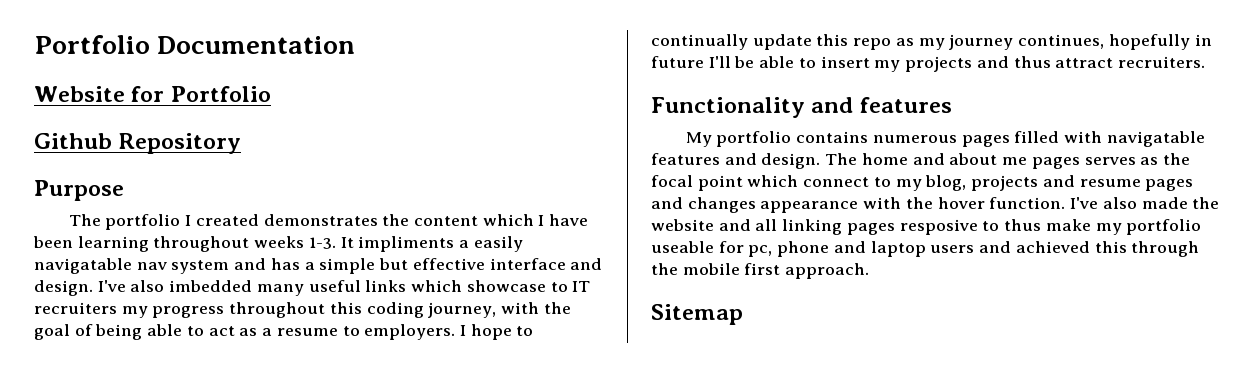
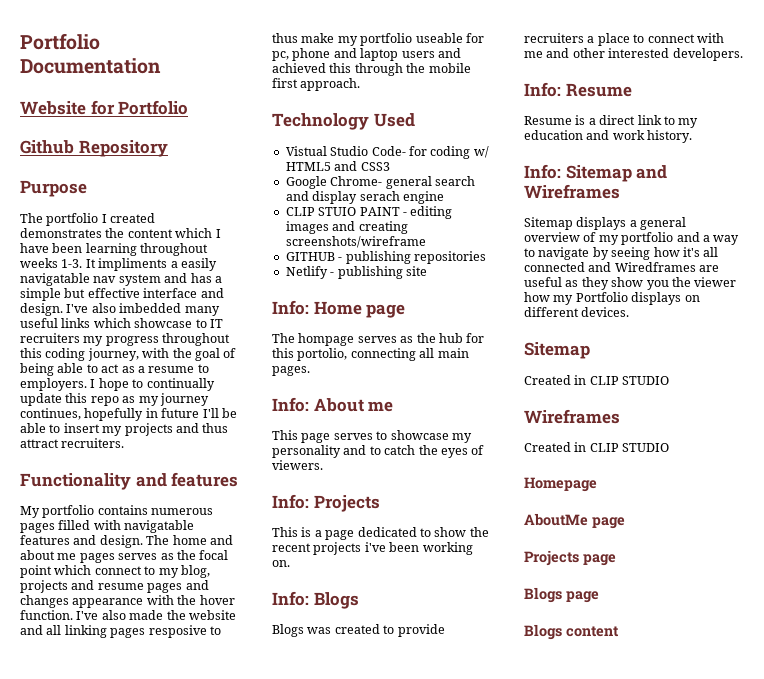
[651,304,743,325] Sitemap -> [272,113,415,130] [285,146,489,159] [285,161,390,171] [285,176,475,189] [285,191,444,204] [285,206,453,219] [285,221,408,234] [285,236,426,248] [285,251,486,264] [285,266,427,279] [272,300,406,318] [272,333,485,346] [272,348,469,361] [272,366,310,376] [272,397,394,412] [272,430,472,443] [272,445,485,458] [272,460,323,470] [272,494,380,512] [272,527,489,540] [272,542,473,555] [272,560,290,567] [272,591,359,609] [272,624,445,637] [524,33,724,46] [524,48,743,61] [524,82,632,97] [524,115,699,128] [524,130,693,143] [524,164,668,182] [524,184,620,199] [524,217,687,230] [524,232,740,245] [524,247,719,260] [524,262,720,272] [524,277,737,290] [524,292,700,305] [524,307,630,317] [524,342,590,359] [524,375,670,385] [524,409,620,424] [524,442,670,452] [524,477,597,492] [524,513,625,529] [524,550,616,566] [524,587,599,603] [524,624,619,640] Technology Used // Vistual Studio Code- for coding w/ HTML5 and CSS3 // Google Chrome- general search and display serach engine // CLIP STUIO PAINT - editing images and creating screenshots/wireframe // GITHUB - publishing repositories // Netlify - publishing site // Info: Home page // The hompage serves as the hub for this portolio, connecting all main pages. // Info: About me // This page serves to showcase my personality and to catch the eyes of viewers. // Info: Projects // This is a page dedicated to show the recent projects i've been working on. // Info: Blogs // Blogs was created to provide recruiters a place to connect with me and other interested developers. // Info: Resume // Resume is a direct link to my education and work history. // Info: Sitemap and Wireframes // Sitemap displays a general overview of my portfolio and a way to navigate by seeing how it's all connected and Wiredframes are useful as they show you the viewer how my Portfolio displays on different devices. // Sitemap // Created in CLIP STUDIO // Wireframes // Created in CLIP STUDIO // Homepage // AboutMe page // Projects page // Blogs page // Blogs content

